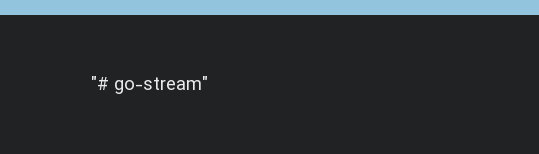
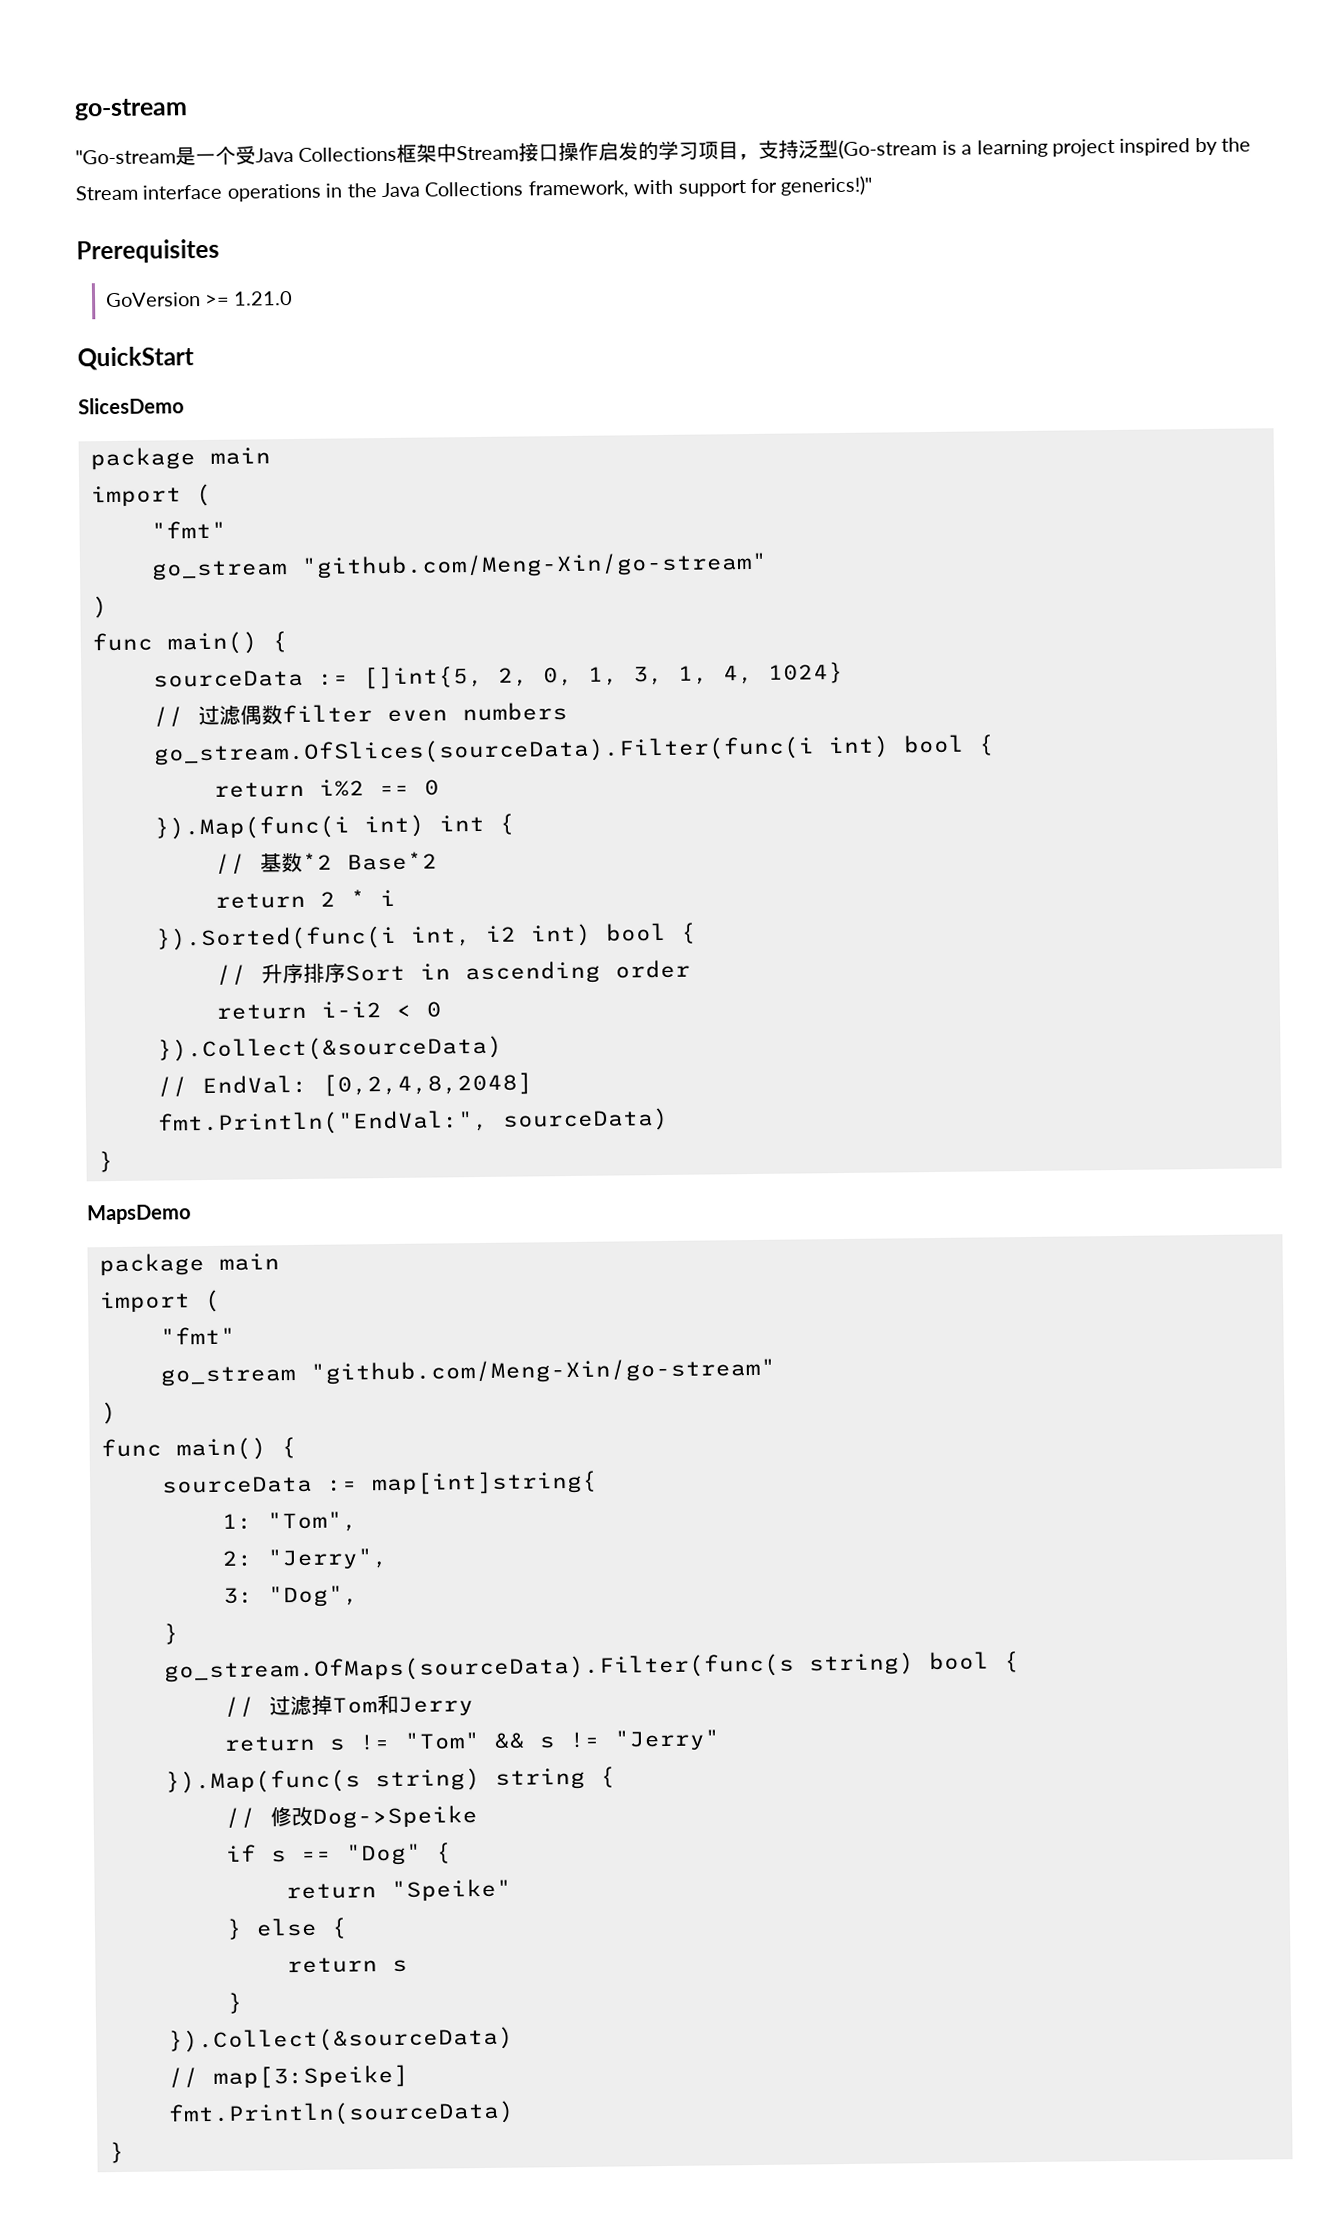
[91,76,208,94] "# go-stream" -> [74,98,188,121] [75,137,1252,166] [75,175,873,202] [76,238,220,264] [104,291,294,308] [77,346,194,371] [78,397,184,415] [90,447,271,471] [91,483,212,508] [151,520,227,539] [151,551,768,581] [92,596,108,619] [92,631,288,655] [153,661,844,690] [153,702,568,727] [153,734,995,766] [214,779,440,798] [154,813,515,840] [215,851,438,874] [215,889,396,909] [155,922,697,951] [216,959,691,985] [216,1001,442,1020] [157,1035,503,1062] [157,1072,533,1097] [158,1107,669,1136] [98,1151,114,1173] [87,1204,191,1225] [99,1253,280,1277] [99,1289,221,1314] [160,1326,236,1345] [160,1357,776,1387] [101,1402,117,1425] [101,1437,297,1461] [162,1470,598,1496] [222,1511,358,1533] [222,1548,389,1571] [223,1585,359,1608] [163,1623,179,1645] [164,1651,1020,1683] [224,1693,474,1717] [224,1729,721,1752] [165,1766,616,1794] [225,1805,478,1829] [226,1842,452,1866] [286,1878,512,1903] [226,1917,348,1940] [287,1957,408,1974] [227,1992,243,2014] [168,2026,514,2053] [168,2064,409,2089] [168,2100,515,2127] [109,2141,125,2164] go-stream // "Go-stream是一个受Java Collections框架中Stream接口操作启发的学习项目，支持泛型(Go-stream is a learning project inspired by the Stream interface operations in the Java Collections framework, with support for generics!)" // Prerequisites // GoVersion >= 1.21.0 // QuickStart // SlicesDemo // package main // import ( // "fmt" // go_stream "github.com/Meng-Xin/go-stream" // ) // func main() { // sourceData := []int{5, 2, 0, 1, 3, 1, 4, 1024} // // 过滤偶数filter even numbers // go_stream.OfSlices(sourceData).Filter(func(i int) bool { // return i%2 == 0 // }).Map(func(i int) int { // // 基数*2 Base*2 // return 2 * i // }).Sorted(func(i int, i2 int) bool { // // 升序排序Sort in ascending order // return i-i2 < 0 // }).Collect(&sourceData) // // EndVal: [0,2,4,8,2048] // fmt.Println("EndVal:", sourceData) // } // MapsDemo // package main // import ( // "fmt" // go_stream "github.com/Meng-Xin/go-stream" // ) // func main() { // sourceData := map[int]string{ // 1: "Tom", // 2: "Jerry", // 3: "Dog", // } // go_stream.OfMaps(sourceData).Filter(func(s string) bool { // // 过滤掉Tom和Jerry // return s != "Tom" && s != "Jerry" // }).Map(func(s string) string { // // 修改Dog->Speike // if s == "Dog" { // return "Speike" // } else { // return s // } // }).Collect(&sourceData) // // map[3:Speike] // fmt.Println(sourceData) // }

